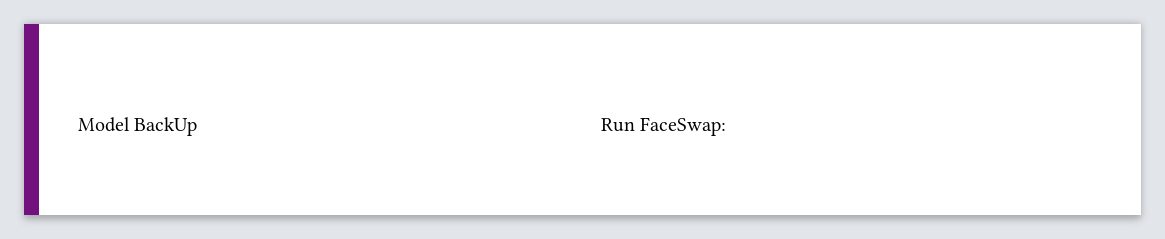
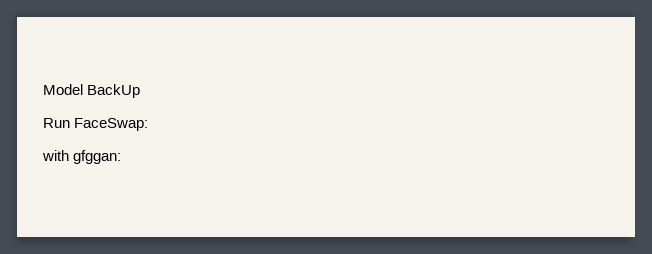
(727, 126) none -> [42,150,122,164] // with gfggan:

